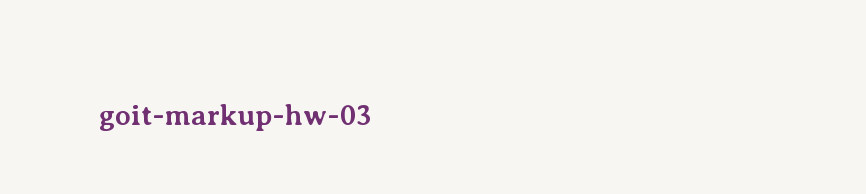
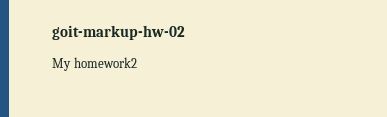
[99,104,372,131] goit-markup-hw-03 -> [52,25,185,40] [52,57,137,71] goit-markup-hw-02 // My homework2

